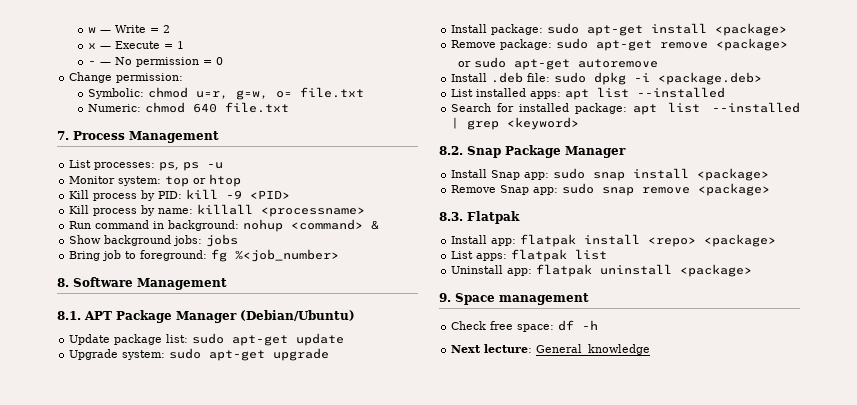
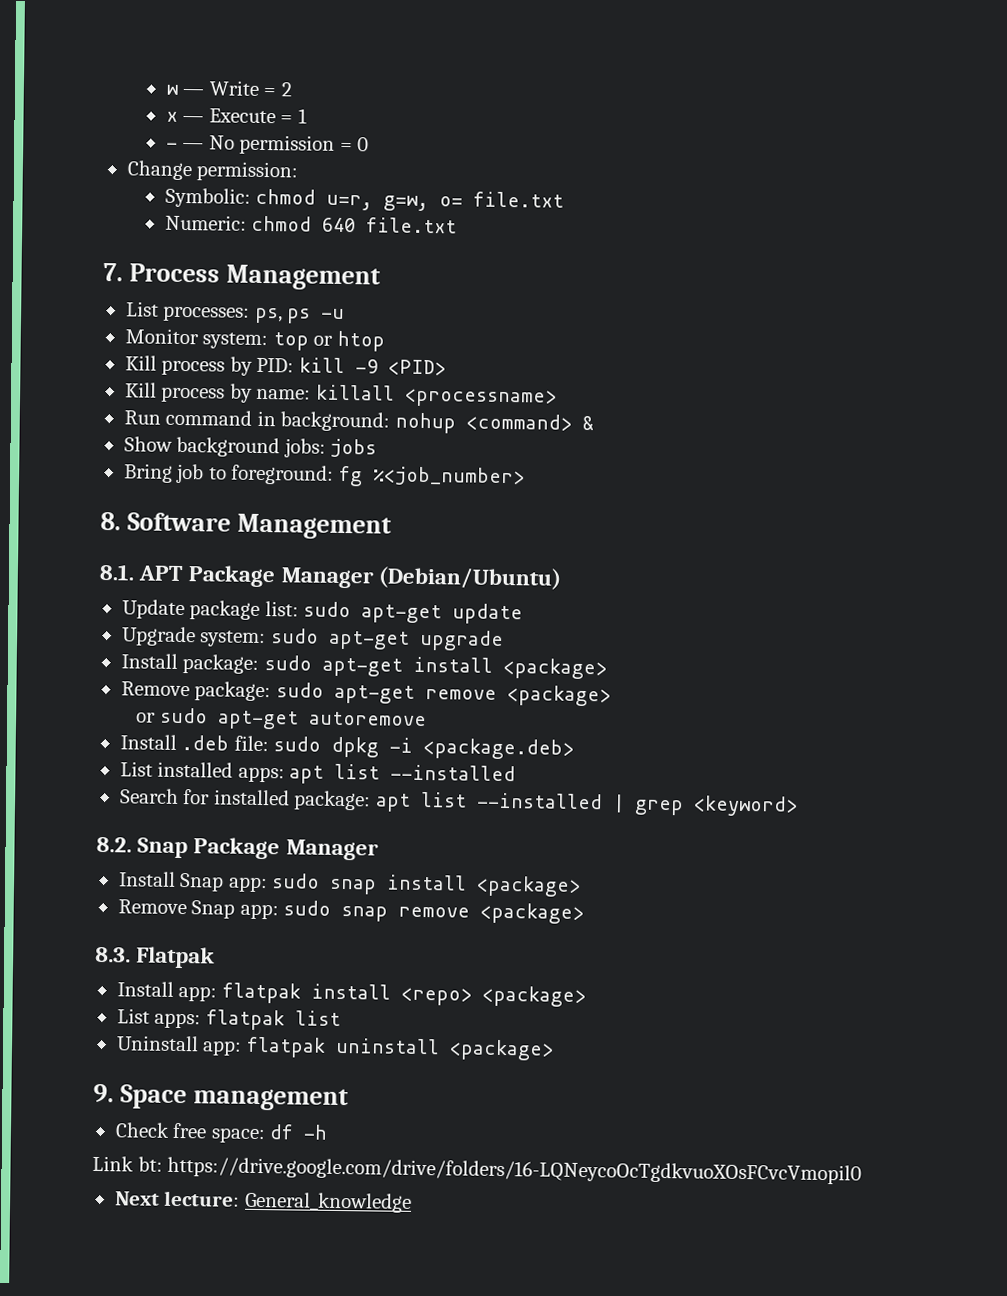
(599, 325) none -> [92,1155,863,1185] // Link bt: https://drive.google.com/drive/folders/16-LQNeycoOcTgdkvuoXOsFCvcVmopil0

